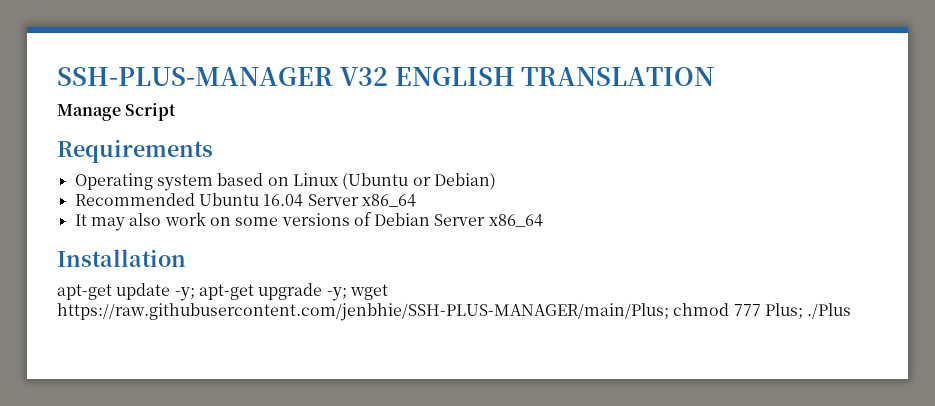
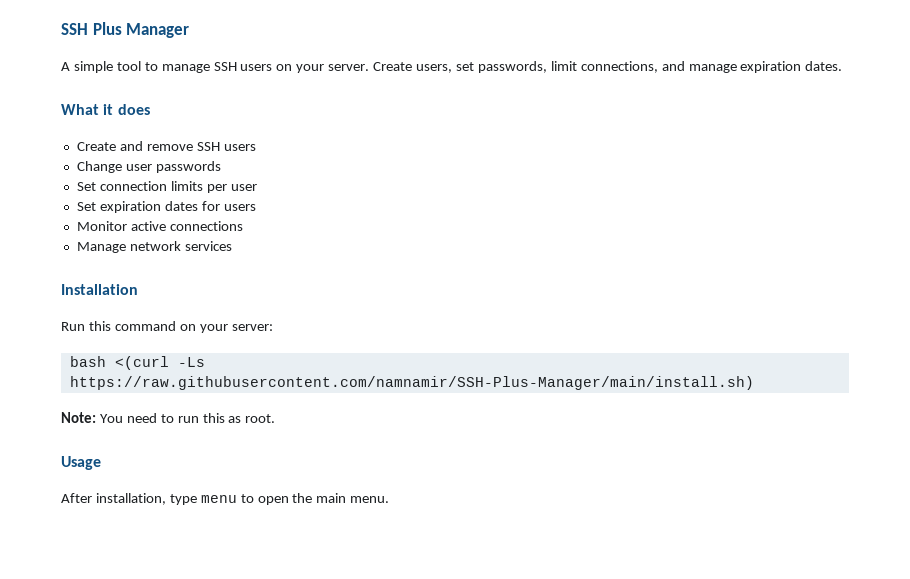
[57,67,715,86] [57,103,177,121] [57,139,213,163] [74,173,496,191] [74,193,416,207] [74,212,543,231] [57,249,186,267] [57,283,388,301] [57,303,852,321] SSH-PLUS-MANAGER V32 ENGLISH TRANSLATION // Manage Script // Requirements // Operating system based on Linux (Ubuntu or Debian) // Recommended Ubuntu 16.04 Server x86_64 // It may also work on some versions of Debian Server x86_64 // Installation // apt-get update -y; apt-get upgrade -y; wget https://raw.githubusercontent.com/jenbhie/SSH-PLUS-MANAGER/main/Plus; chmod 777 Plus; ./Plus -> [61,22,190,38] [61,61,843,73] [61,104,150,115] [76,141,256,151] [76,161,221,173] [76,181,257,193] [76,201,256,213] [76,221,243,231] [76,241,232,253] [61,284,138,295] [61,321,273,333] [69,356,205,370] [69,376,754,390] [61,412,276,423] [61,456,101,470] [61,493,390,505] SSH Plus Manager // A simple tool to manage SSH users on your server. Create users, set passwords, limit connections, and manage expiration dates. // What it does // Create and remove SSH users // Change user passwords // Set connection limits per user // Set expiration dates for users // Monitor active connections // Manage network services // Installation // Run this command on your server: // bash <(curl -Ls https://raw.githubusercontent.com/namnamir/SSH-Plus-Manager/main/install.sh) // Note: You need to run this as root. // Usage // After installation, type menu to open the main menu.

